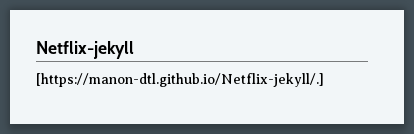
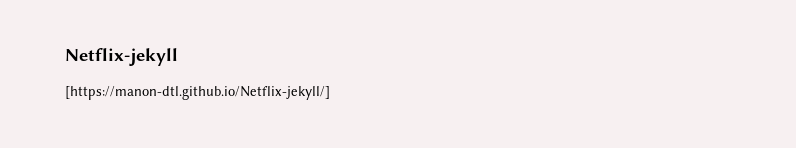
[36,73,324,87] [https://manon-dtl.github.io/Netflix-jekyll/.] -> [65,86,330,100] [https://manon-dtl.github.io/Netflix-jekyll/]

